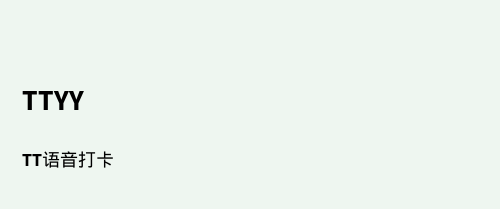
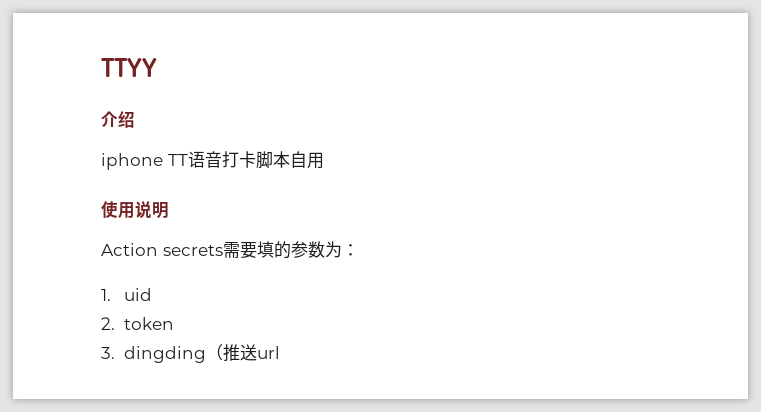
(84, 100) none -> [101,111,135,128] [101,153,163,170] 介绍 // iphone
(114, 159) none -> [255,151,324,169] [101,201,169,219] [101,241,359,259] [101,288,153,301] [101,317,175,330] [101,344,281,363] 脚本自用 // 使用说明 // Action secrets需要填的参数为： // 1. uid // 2. token // 3. dingding（推送url

